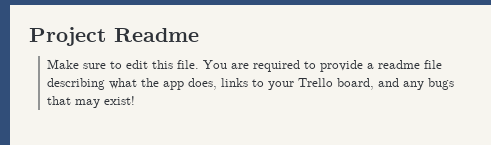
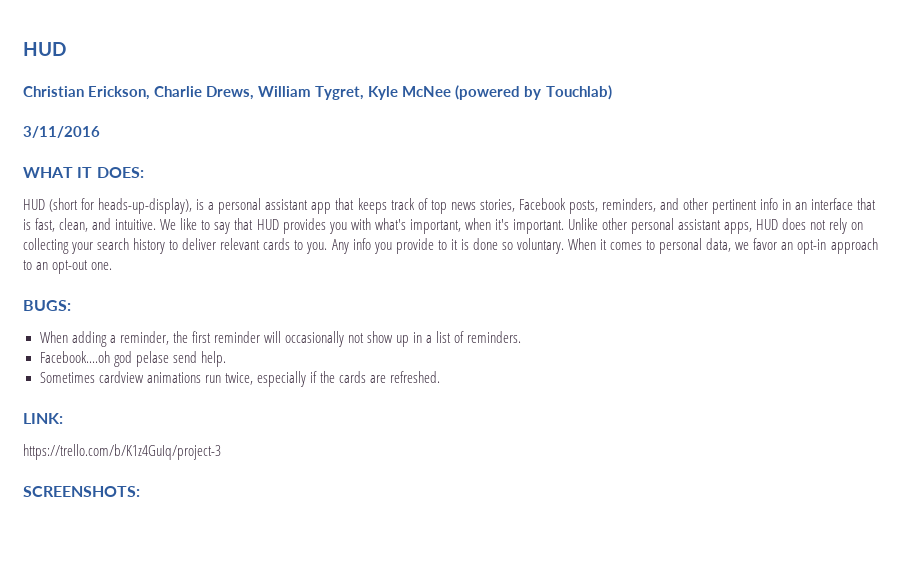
[29,27,199,46] [47,59,443,72] [47,78,455,90] [47,96,136,108] Project Readme // Make sure to edit this file. You are required to provide a readme file describing what the app does, links to your Trello board, and any bugs that may exist! -> [23,42,66,56] [23,85,612,100] [23,126,100,138] [23,167,144,178] [23,198,877,214] [23,218,864,234] [23,238,878,254] [23,260,113,274] [23,300,71,311] [39,331,522,347] [39,351,226,367] [39,371,441,387] [23,413,63,424] [23,444,221,460] [23,486,140,497] HUD // Christian Erickson, Charlie Drews, William Tygret, Kyle McNee (powered by Touchlab) // 3/11/2016 // WHAT IT DOES: // HUD (short for heads-up-display), is a personal assistant app that keeps track of top news stories, Facebook posts, reminders, and other pertinent info in an interface that is fast, clean, and intuitive. We like to say that HUD provides you with what's important, when it's important. Unlike other personal assistant apps, HUD does not rely on collecting your search history to deliver relevant cards to you. Any info you provide to it is done so voluntary. When it comes to personal data, we favor an opt-in approach to an opt-out one. // BUGS: // When adding a reminder, the first reminder will occasionally not show up in a list of reminders. // Facebook....oh god pelase send help. // Sometimes cardview animations run twice, especially if the cards are refreshed. // LINK: // https://trello.com/b/K1z4GuIq/project-3 // SCREENSHOTS:

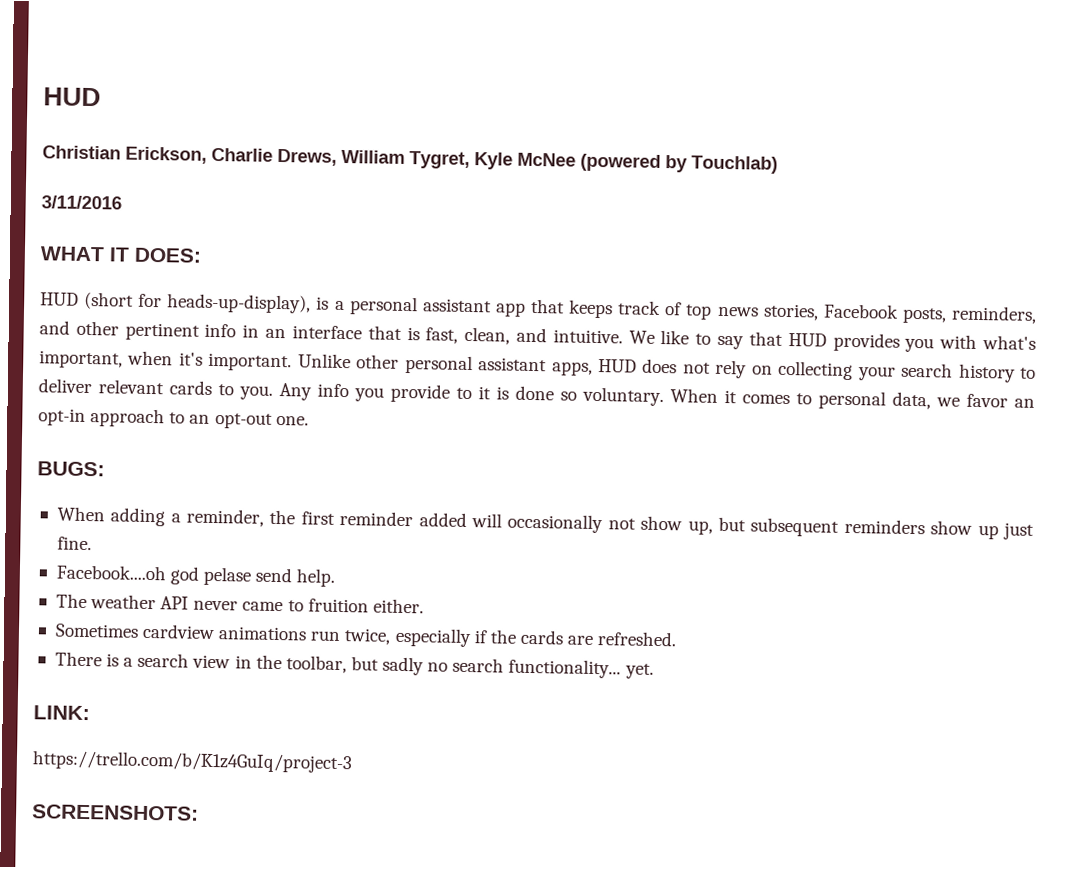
(260, 337) none -> [418,512,467,527] added
[396,331,522,347] up in a list of reminders. -> [687,516,1034,540] [56,536,92,551] up, but subsequent reminders show up just fine.
(226, 359) none -> [55,593,424,614] // The weather API never came to fruition either.
(441, 377) none -> [54,651,654,679] // There is a search view in the toolbar, but sadly no search functionality... yet.

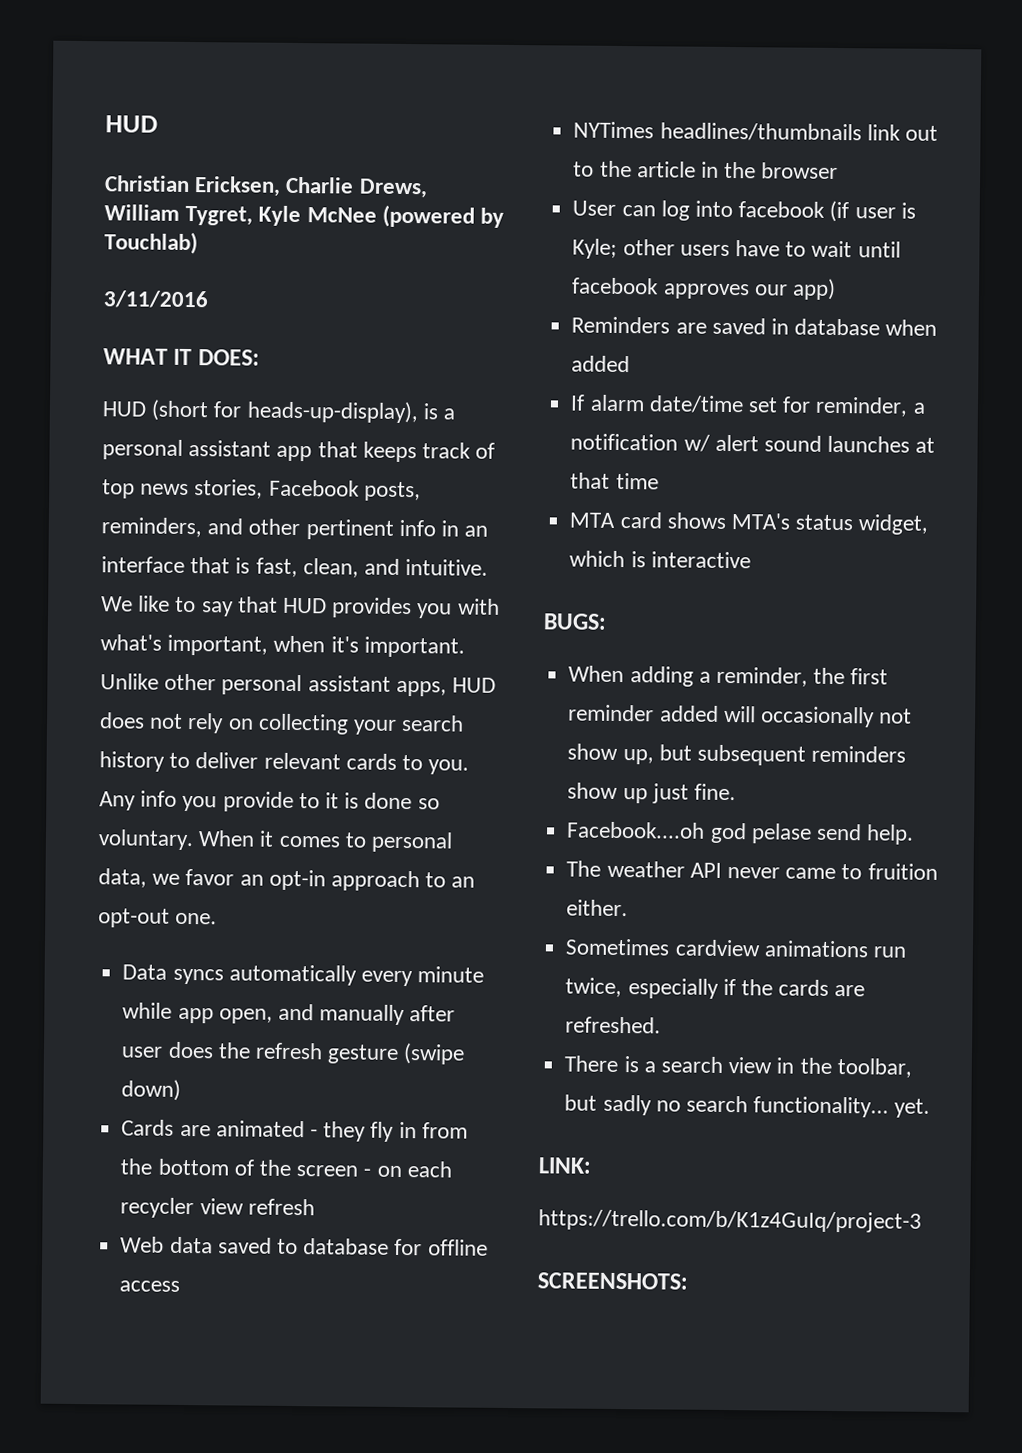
[125,146,207,164] Erickson, -> [194,176,282,197] Ericksen,
(309, 420) none -> [122,964,485,987] [122,1002,456,1026] [121,1041,466,1065] [121,1079,182,1101] [121,1119,468,1142] [120,1158,452,1178] [120,1197,315,1219] [120,1236,488,1256] [119,1280,181,1292] [573,121,938,142] [573,160,839,180] [572,200,916,223] [572,238,901,259] [572,277,836,300] [571,316,938,336] [571,355,631,373] [570,394,926,417] [570,433,936,453] [570,472,659,490] [569,511,929,535] [569,550,751,569] // Data syncs automatically every minute while app open, and manually after user does the refresh gesture (swipe down) // Cards are animated - they fly in from the bottom of the screen - on each recycler view refresh // Web data saved to database for offline access // NYTimes headlines/thumbnails link out to the article in the browser // User can log into facebook (if user is Kyle; other users have to wait until facebook approves our app) // Reminders are saved in database when added // If alarm date/time set for reminder, a notification w/ alert sound launches at that time // MTA card shows MTA's status widget, which is interactive

